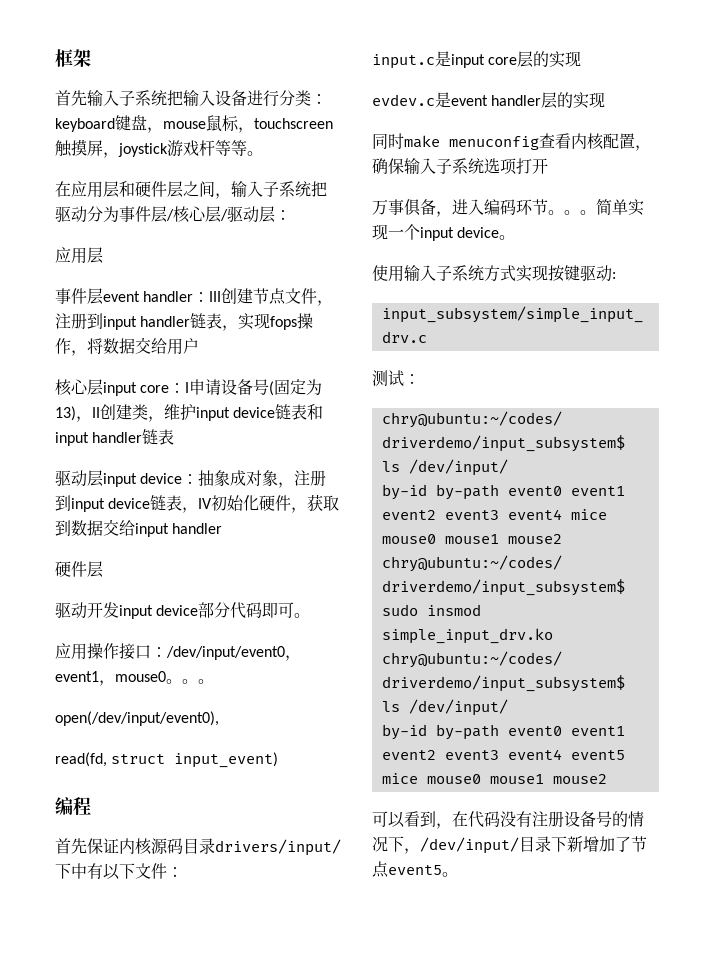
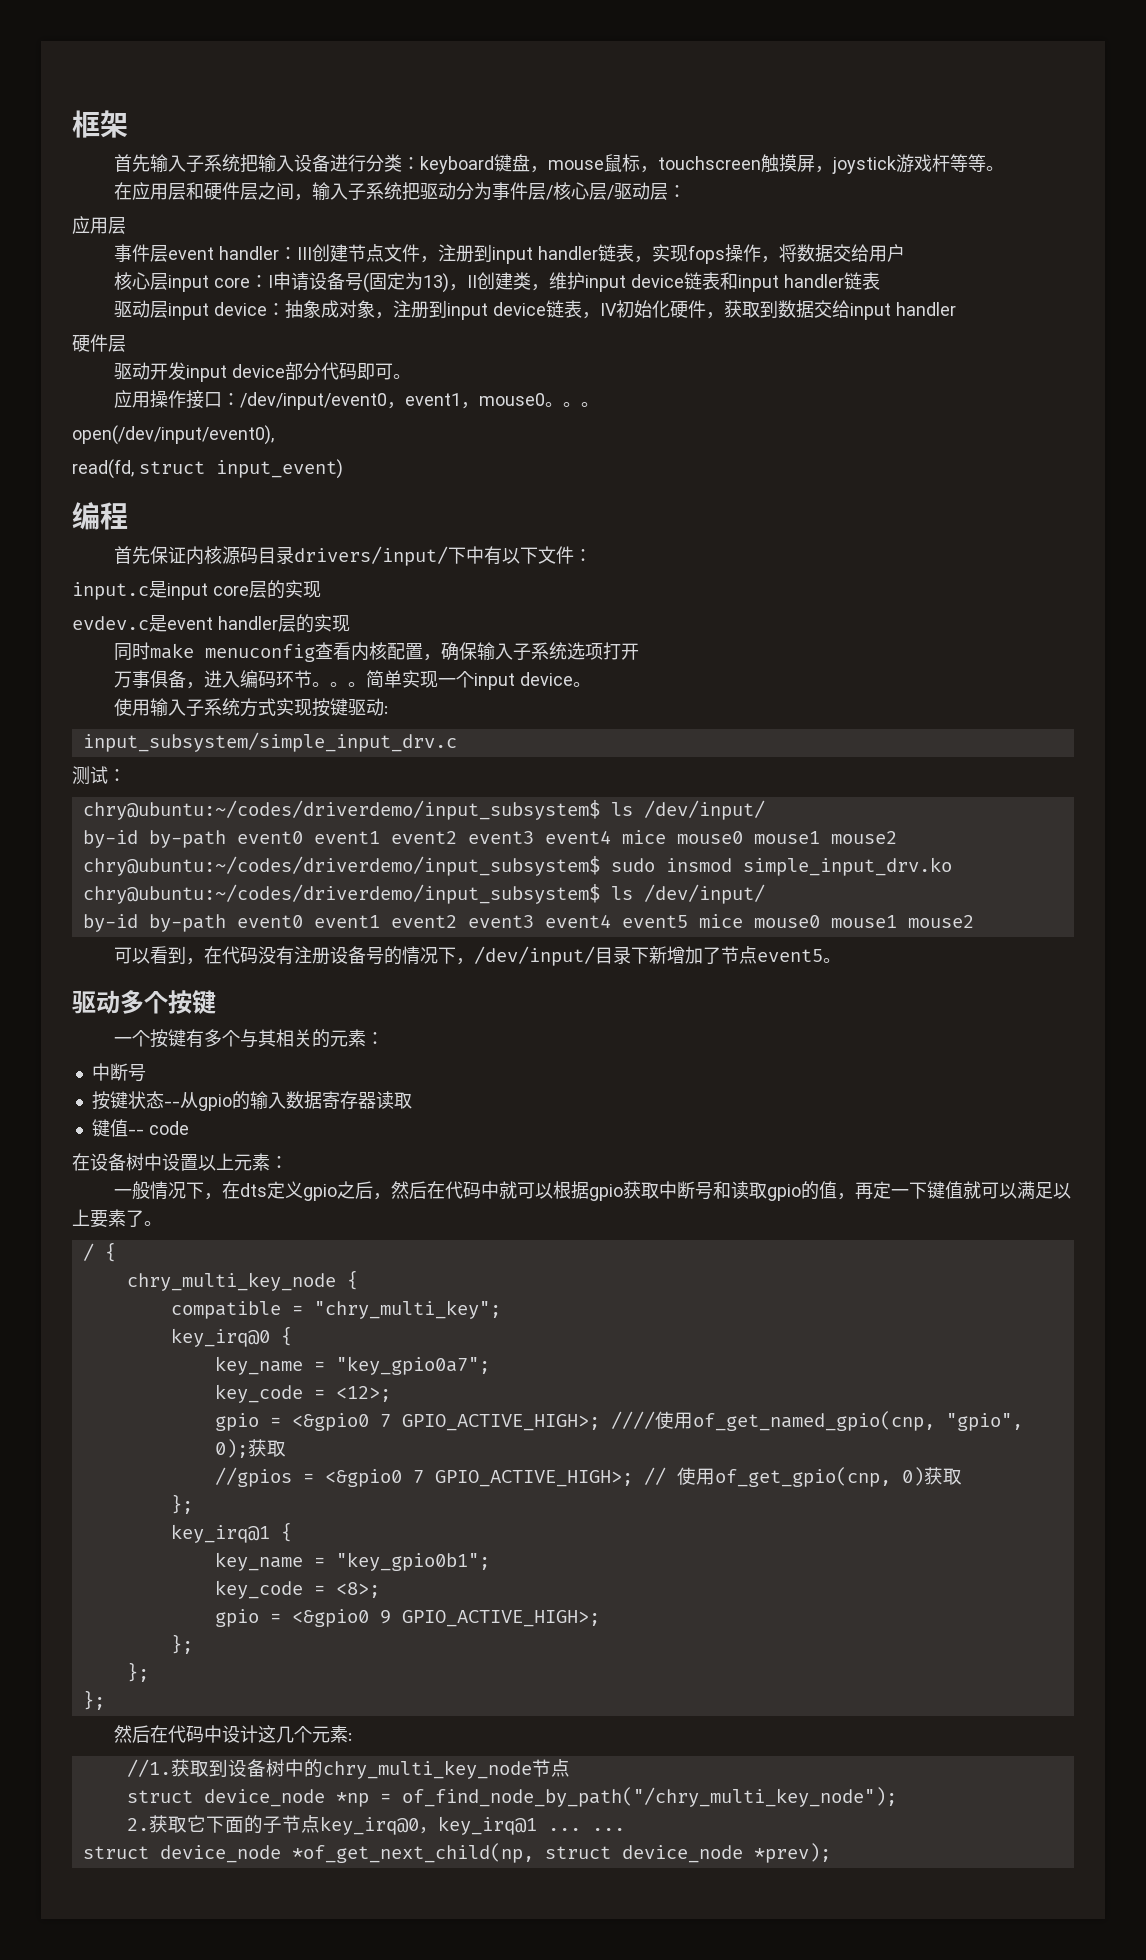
(458, 874) none -> [72,990,216,1014] [113,1029,384,1048] [91,1063,146,1082] [91,1091,412,1111] [91,1119,189,1137] [72,1153,288,1171] [113,1181,1071,1201] [72,1209,162,1228] [82,1242,116,1262] [126,1270,358,1291] [170,1300,501,1319] [170,1326,292,1347] [214,1356,490,1375] [214,1384,391,1403] [214,1411,1023,1431] [214,1439,286,1458] [214,1467,962,1487] [170,1494,193,1514] [170,1522,292,1543] [214,1552,490,1571] [214,1580,380,1599] [214,1609,600,1627] [170,1634,193,1654] [126,1662,149,1682] [82,1690,105,1710] [113,1725,352,1743] [126,1759,570,1779] [126,1787,897,1807] [126,1815,625,1835] [82,1843,831,1863] // 驱动多个按键 // 一个按键有多个与其相关的元素： // 中断号 // 按键状态--从gpio的输入数据寄存器读取 // 键值-- code // 在设备树中设置以上元素： // 一般情况下，在dts定义gpio之后，然后在代码中就可以根据gpio获取中断号和读取gpio的值，再定一下键值就可以满足以上要素了。 // / { // chry_multi_key_node { // compatible = "chry_multi_key"; // key_irq@0 { // key_name = "key_gpio0a7"; // key_code = <12>; // gpio = <&gpio0 7 GPIO_ACTIVE_HIGH>; ////使用of_get_named_gpio(cnp, "gpio", 0);获取 // //gpios = <&gpio0 7 GPIO_ACTIVE_HIGH>; // 使用of_get_gpio(cnp, 0)获取 // }; // key_irq@1 { // key_name = "key_gpio0b1"; // key_code = <8>; // gpio = <&gpio0 9 GPIO_ACTIVE_HIGH>; // }; // }; // }; // 然后在代码中设计这几个元素: // //1.获取到设备树中的chry_multi_key_node节点 // struct device_node *np = of_find_node_by_path("/chry_multi_key_node"); // 2.获取它下面的子节点key_irq@0，key_irq@1 ... ... // struct device_node *of_get_next_child(np, struct device_node *prev);

